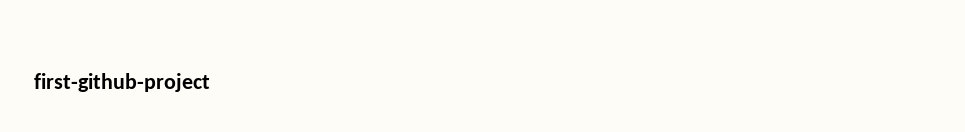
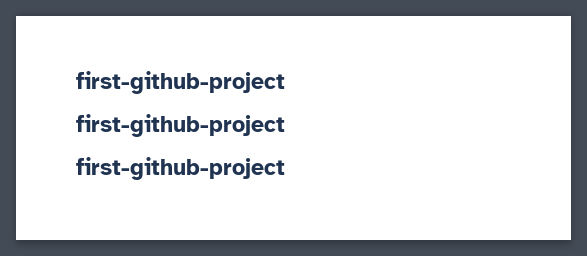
[34,73,210,92] first-github-project -> [76,71,285,94] [76,114,285,137] [76,157,285,180] first-github-project // first-github-project // first-github-project

